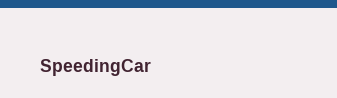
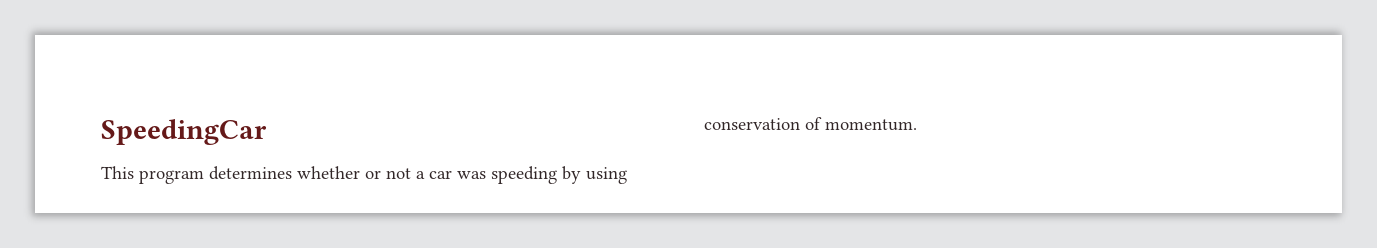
(151, 67) none -> [101,166,627,184] [704,117,917,131] // This program determines whether or not a car was speeding by using conservation of momentum.

